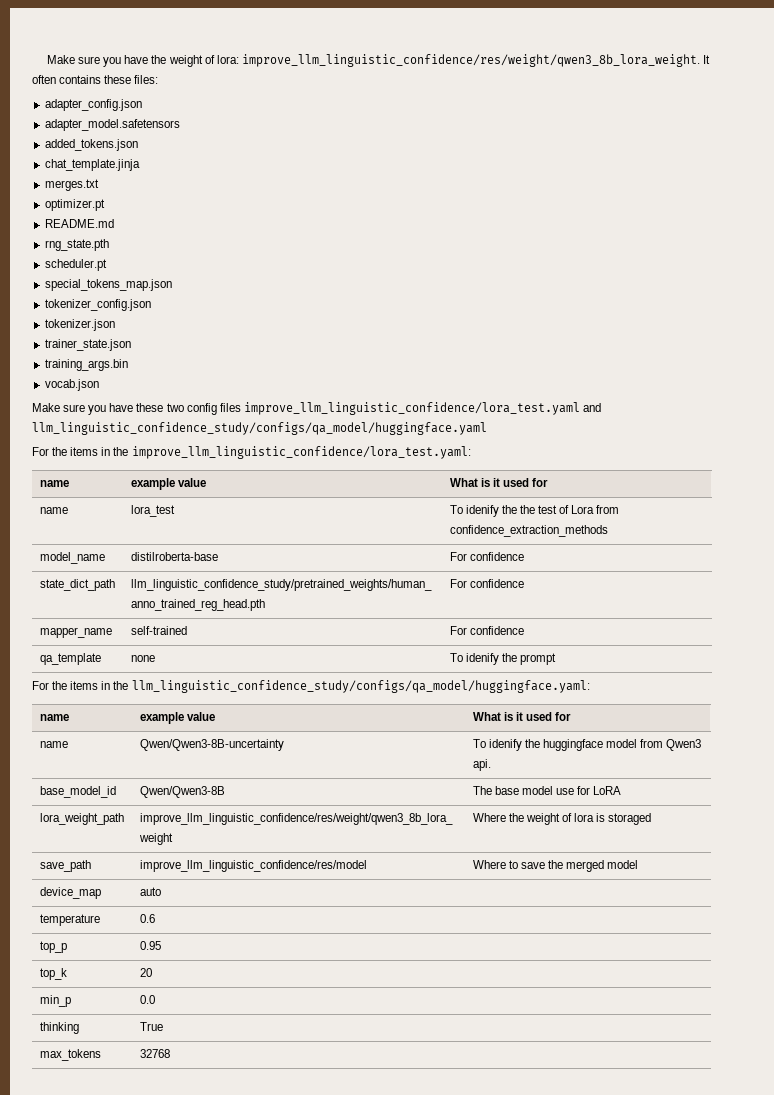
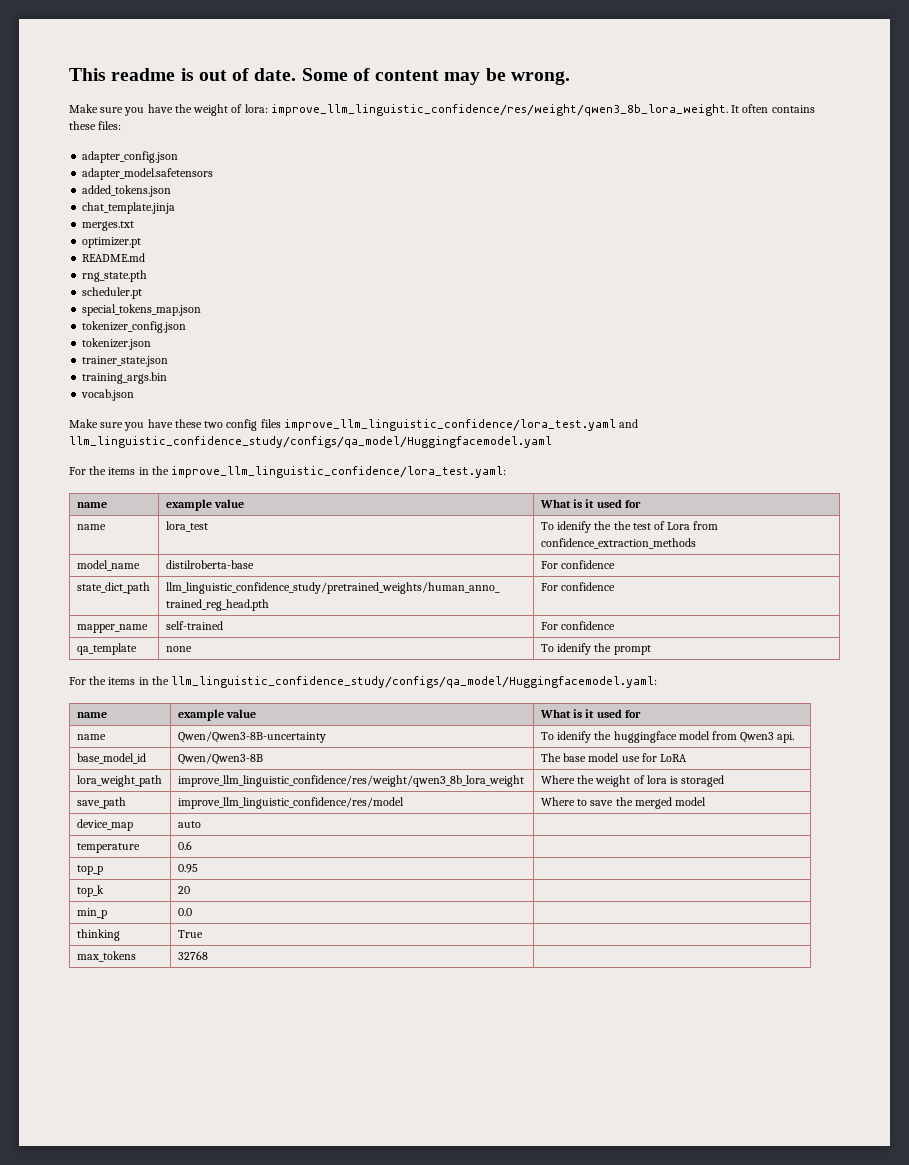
(47, 59) none -> [69,68,570,85] This readme is out of date. Some of content may be wrong. //
[32,422,487,435] llm_linguistic_confidence_study/configs/qa_model/huggingface.yaml -> [69,436,552,448] llm_linguistic_confidence_study/configs/qa_model/Huggingfacemodel.yaml
[131,680,590,693] llm_linguistic_confidence_study/configs/qa_model/huggingface.yaml: -> [171,676,658,688] llm_linguistic_confidence_study/configs/qa_model/Huggingfacemodel.yaml:

